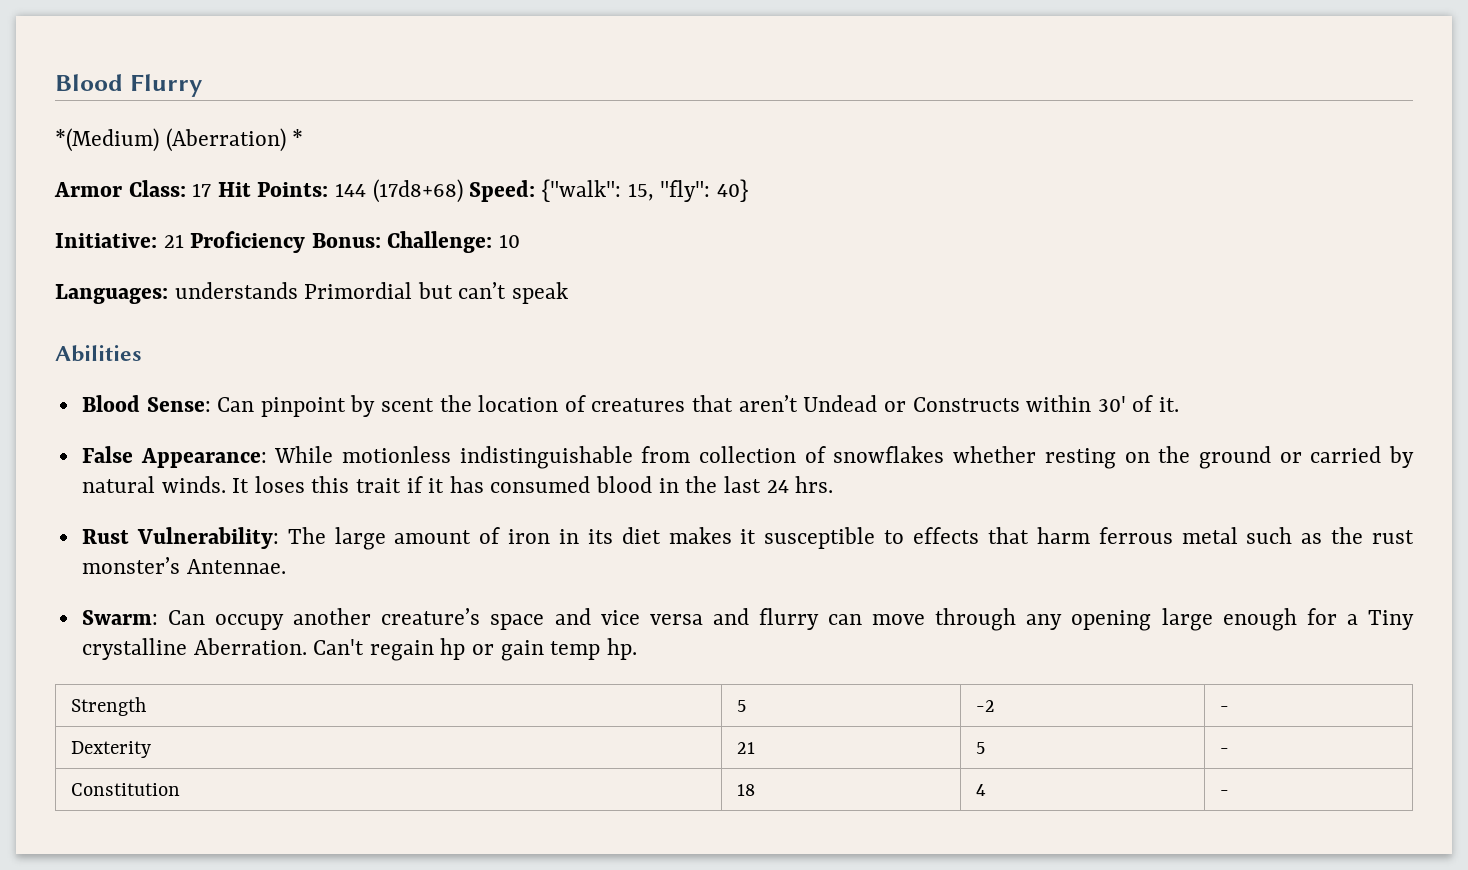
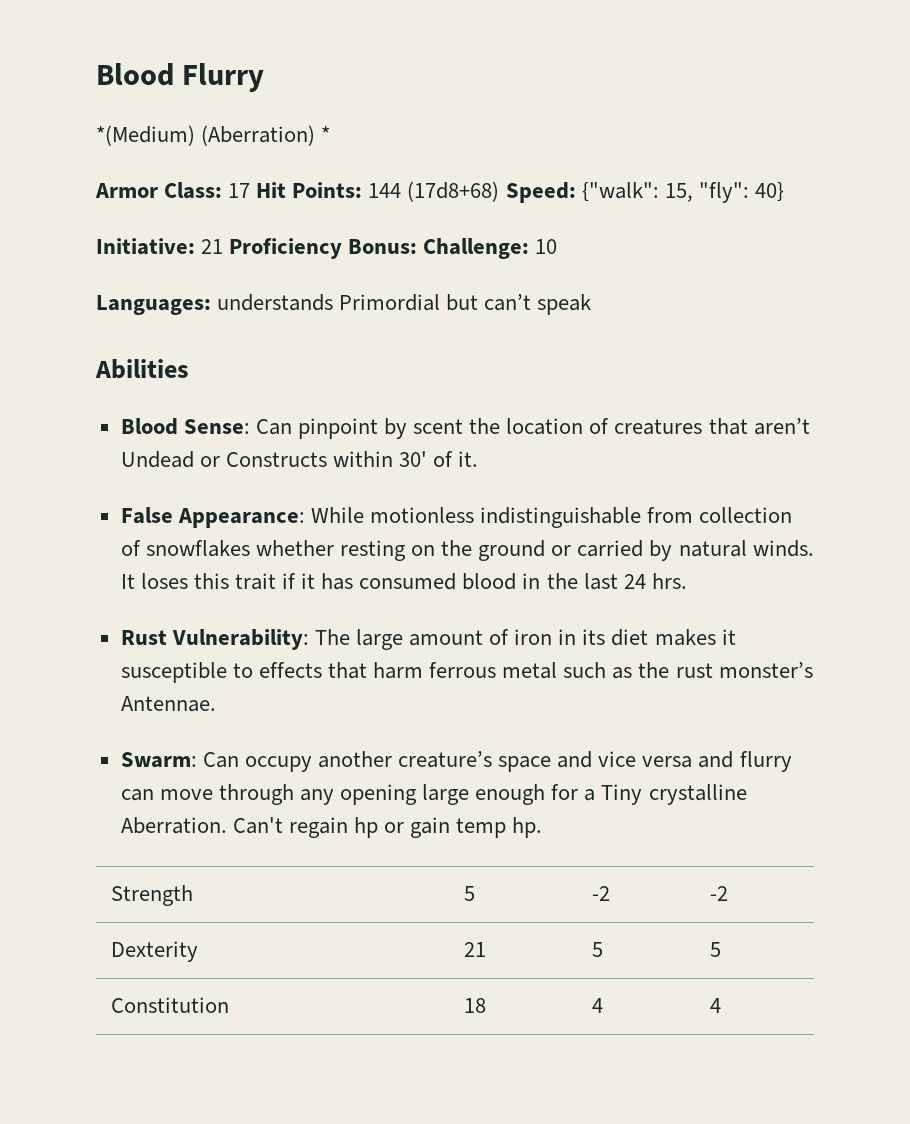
[1219,706,1229,712] - -> [710,886,729,901] -2
[1219,748,1229,754] - -> [710,942,722,957] 5
[1219,790,1229,796] - -> [710,998,722,1013] 4

